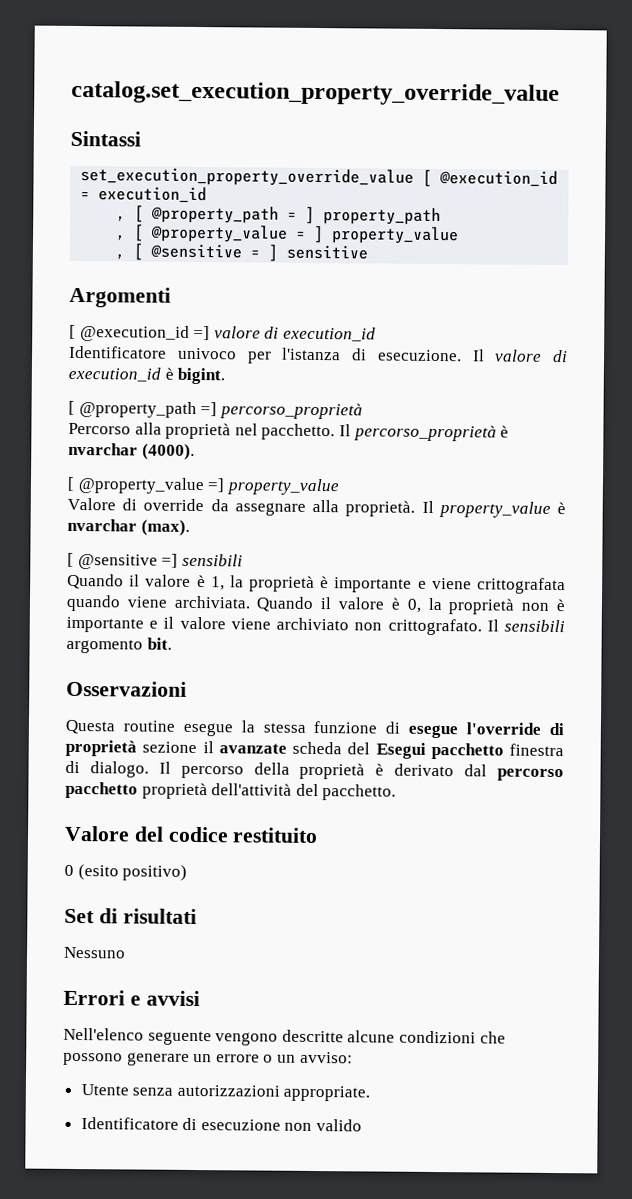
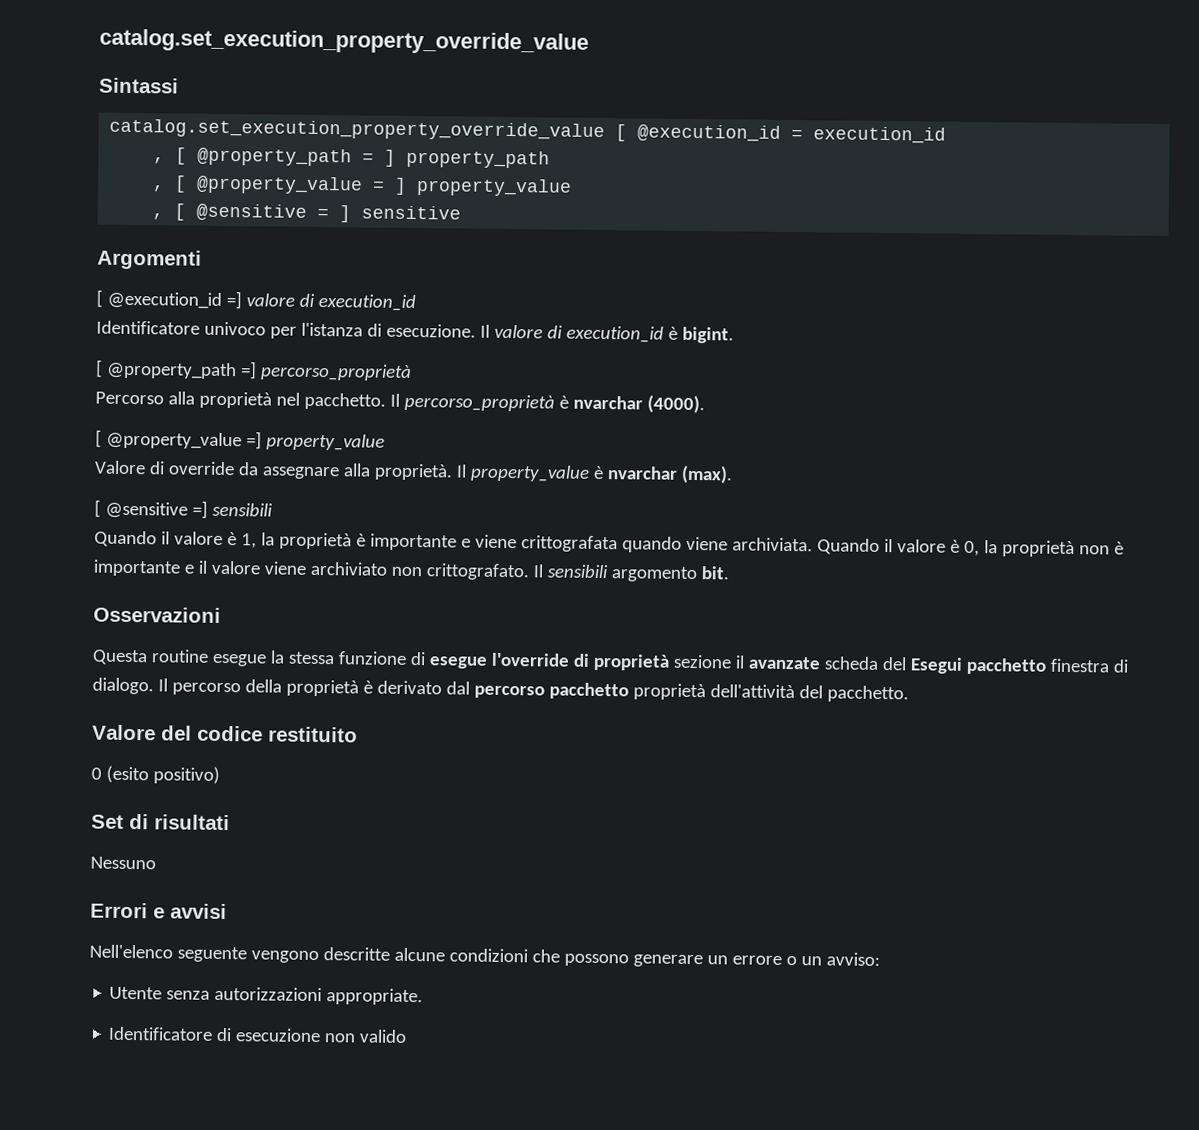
[80,167,415,187] set_execution_property_override_value -> [109,118,606,142] catalog.set_execution_property_override_value

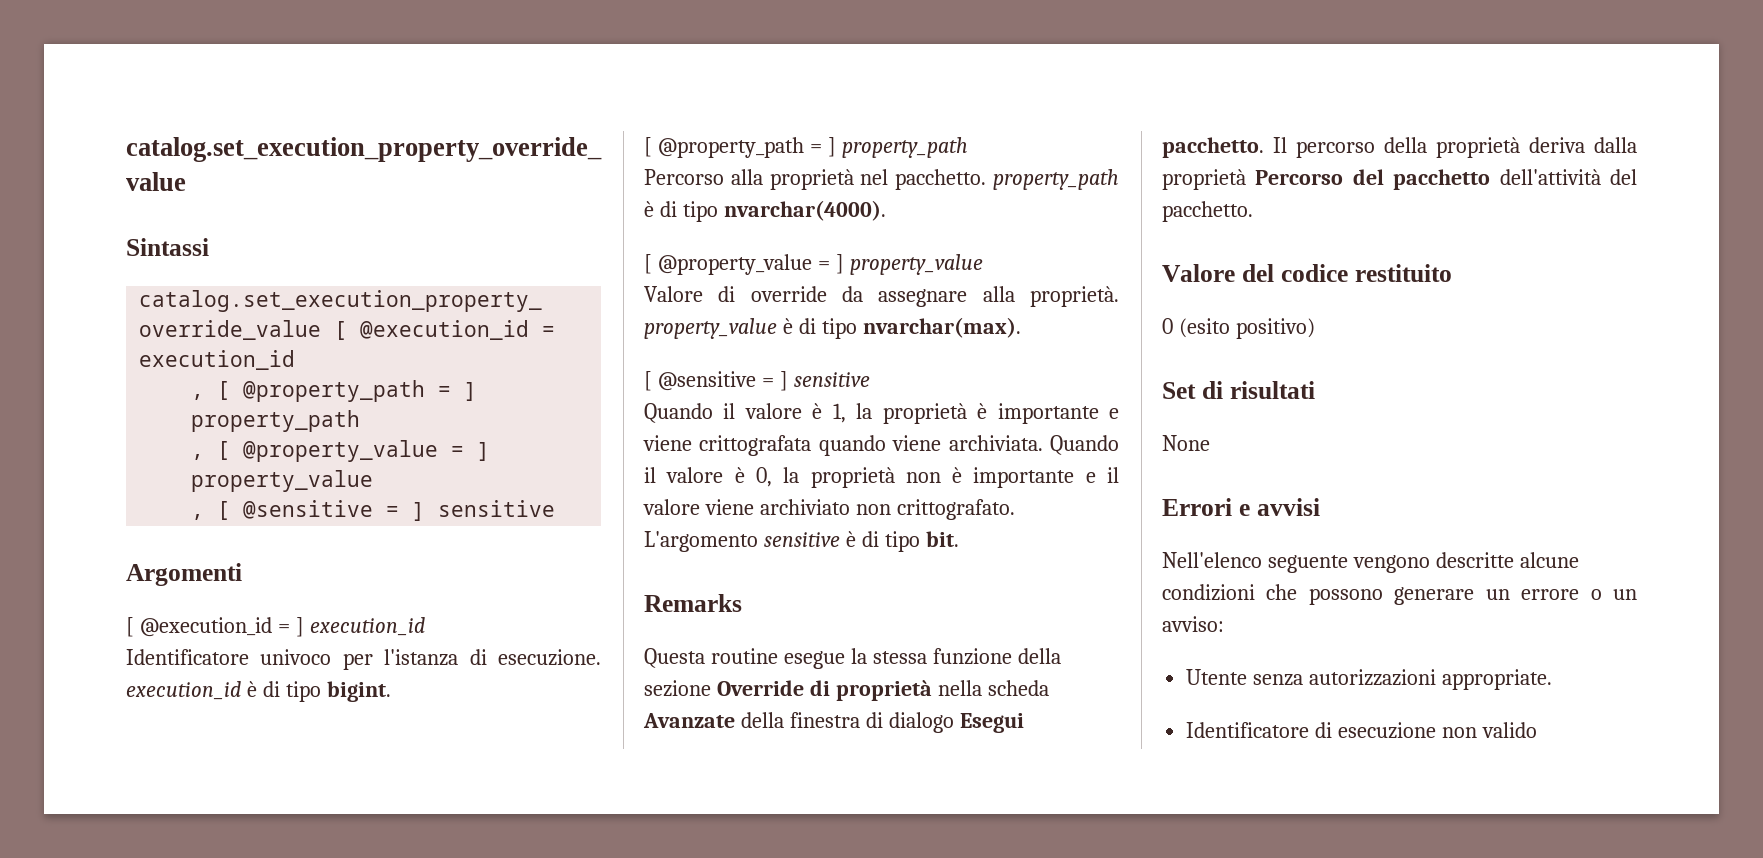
[225,291,315,310] =] valore di -> [277,617,304,637] = ]
[479,324,678,343] Il valore di execution_id è -> [126,681,321,702] execution_id è di tipo
[239,361,412,381] =] percorso_proprietà -> [809,137,968,158] = ] property_path
[389,393,705,414] [95,429,262,450] Il percorso_proprietà è nvarchar (4000). // [ @property_value =] -> [993,169,1119,190] [644,200,886,222] [644,254,844,275] property_path è di tipo nvarchar(4000). // [ @property_value = ]
[455,464,467,478] Il -> (1119, 296) none
[606,464,733,484] [94,499,273,519] nvarchar (max). // [ @sensitive =] sensibili -> [798,317,1021,339] [644,371,870,391] di tipo nvarchar(max). // [ @sensitive = ] sensitive
[532,564,697,583] Il sensibili argomento -> [644,531,920,552] L'argomento sensitive è di tipo
[93,606,221,623] Osservazioni -> [644,594,742,612] Remarks
[409,651,1129,675] [92,677,706,701] di esegue l'override di proprietà sezione il avanzate scheda del Esegui pacchetto finestra di dialogo. Il percorso della proprietà è derivato dal percorso pacchetto proprietà -> [1017,648,1061,664] [644,680,1049,701] [643,712,1024,733] [1162,137,1637,158] [1162,169,1491,190] della sezione Override di proprietà nella scheda Avanzate della finestra di dialogo Esegui pacchetto. Il percorso della proprietà deriva dalla proprietà Percorso del pacchetto
[90,856,156,870] // Nessuno -> [1162,435,1210,451] // None

